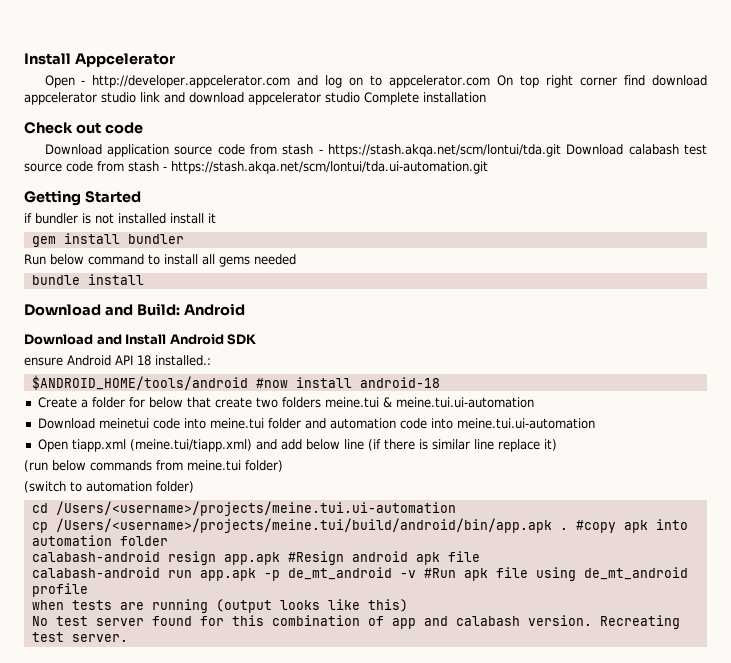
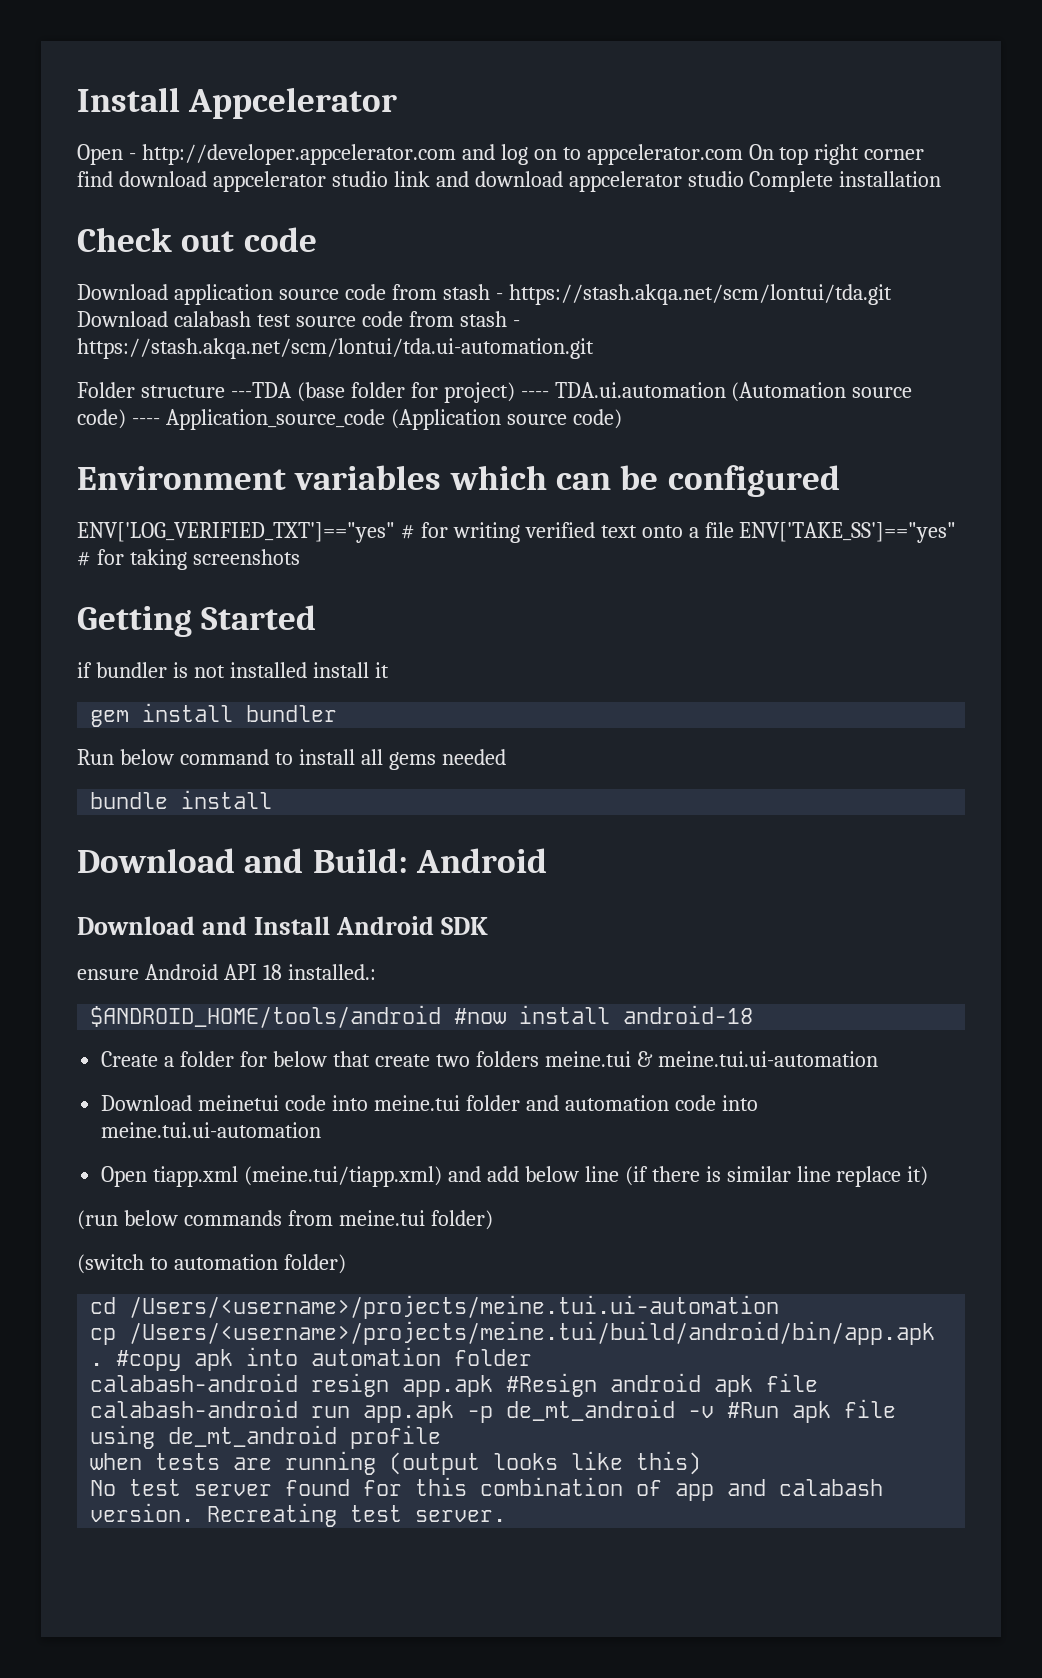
(488, 167) none -> [77,382,913,403] [77,409,622,430] [77,465,840,497] [77,522,957,543] [77,549,300,570] // Folder structure ---TDA (base folder for project) ---- TDA.ui.automation (Automation source code) ---- Application_source_code (Application source code) // Environment variables which can be configured // ENV['LOG_VERIFIED_TXT']=="yes" # for writing verified text onto a file ENV['TAKE_SS']=="yes" # for taking screenshots

